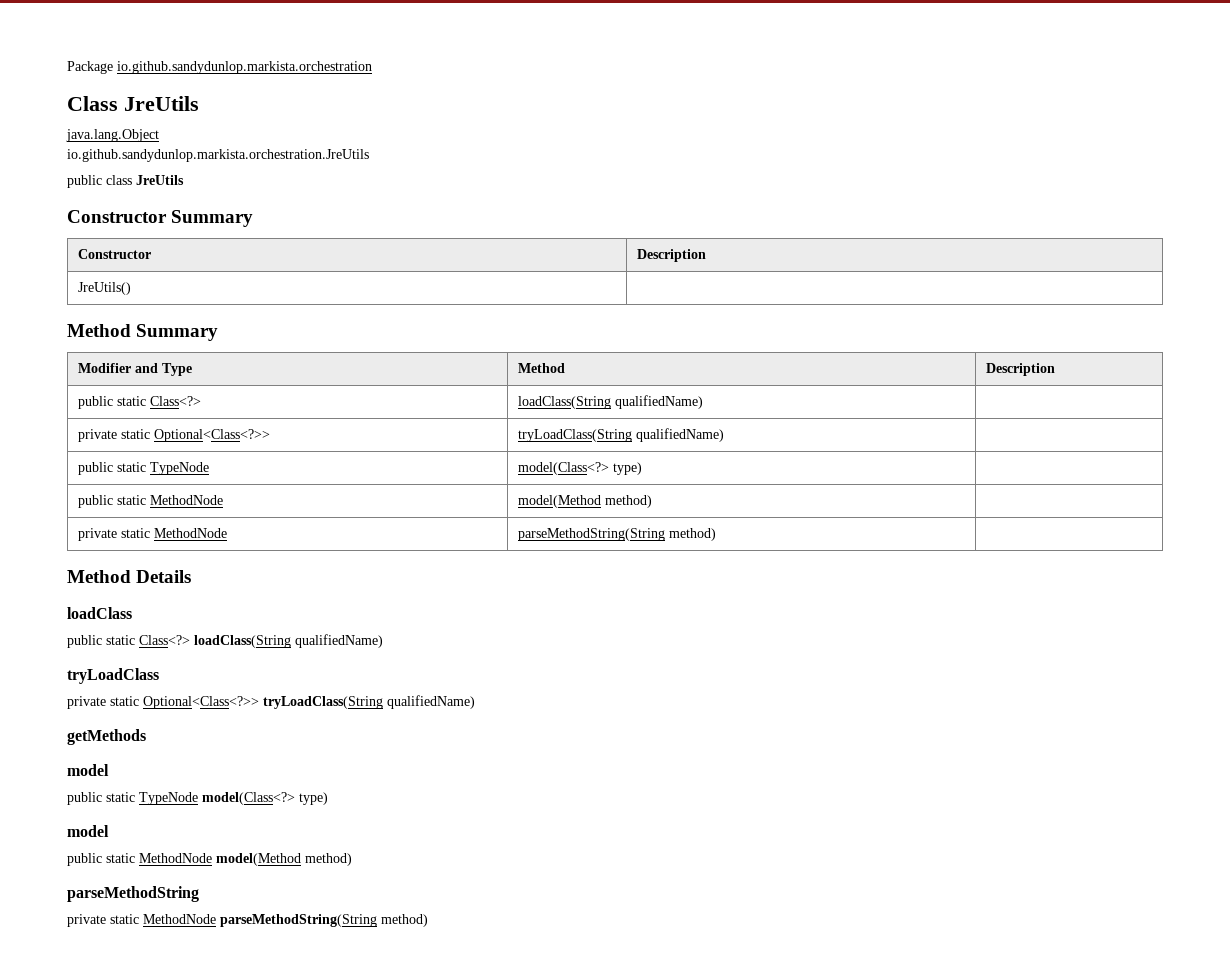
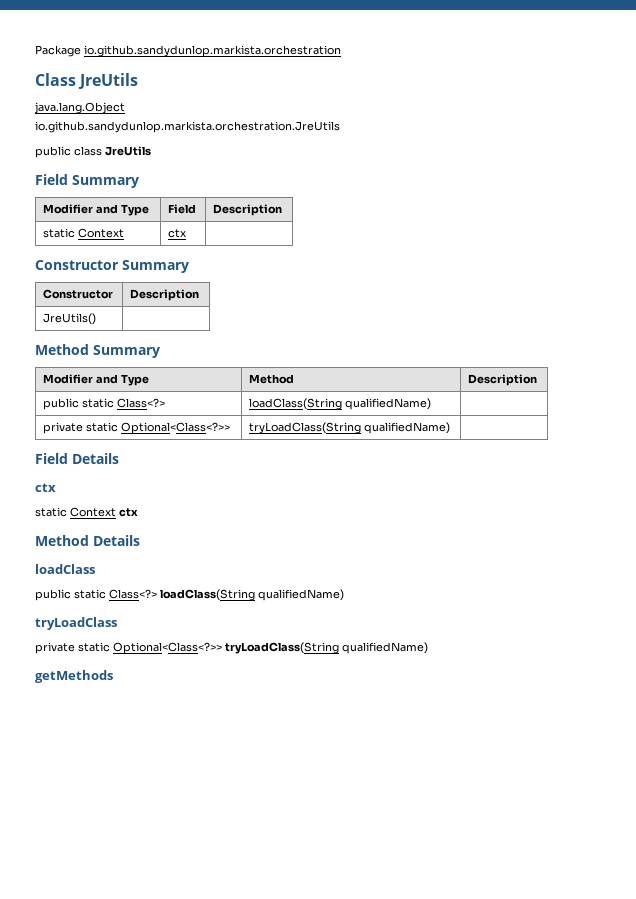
(184, 180) none -> [35,174,139,188] [43,204,150,216] [168,204,197,214] [213,204,283,216] [43,228,125,238] [168,229,187,238] // Field Summary // Modifier and Type | Field | Description // static Context | ctx |
[77,462,209,475] [517,462,642,475] [77,495,223,508] [517,495,652,508] [77,528,227,541] [517,528,716,541] // public static TypeNode | model(Class<?> type) | // public static MethodNode | model(Method method) | // private static MethodNode | parseMethodString(String method) | -> [35,453,119,464] [35,483,56,492] [35,507,138,517] // Field Details // ctx // static Context ctx
[67,764,109,776] [67,792,328,805] [67,825,109,837] [67,853,352,866] [67,886,199,902] [67,914,428,927] // model // public static TypeNode model(Class<?> type) // model // public static MethodNode model(Method method) // parseMethodString // private static MethodNode parseMethodString(String method) -> (113, 676) none

